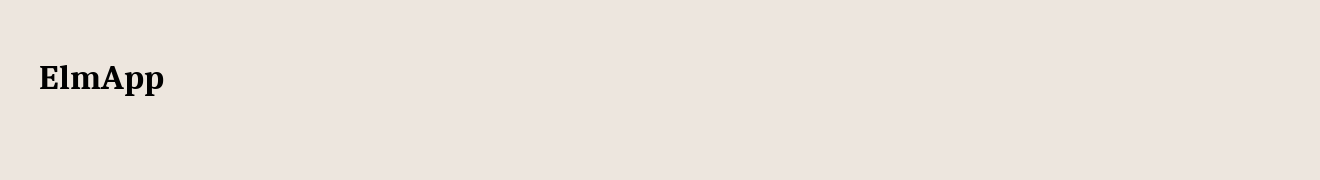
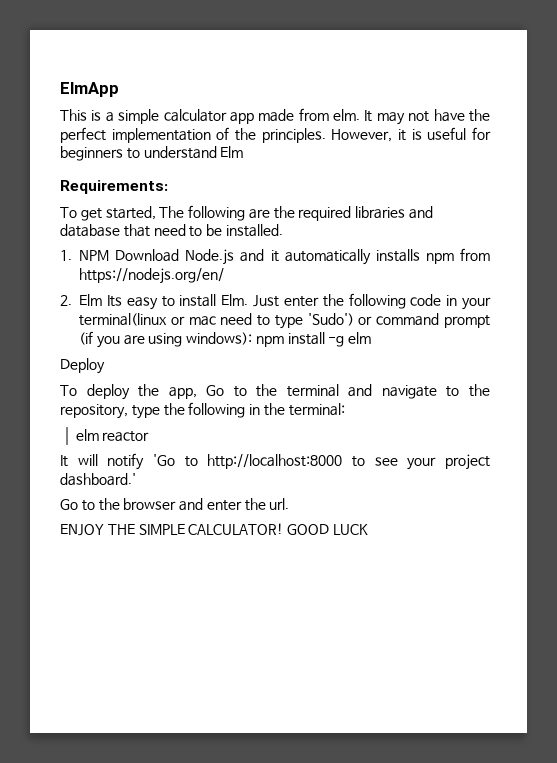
(164, 80) none -> [60,108,490,125] [60,127,492,143] [60,146,244,161] [60,180,168,194] [60,205,434,221] [60,224,283,237] [60,248,490,265] [79,268,224,284] [60,293,491,310] [79,313,490,329] [79,331,372,348] [60,358,105,374] [60,384,490,400] [60,402,345,419] [75,429,150,442] [60,453,491,470] [60,473,136,486] [60,498,290,511] [60,523,368,536] // This is a simple calculator app made from elm. It may not have the perfect implementation of the principles. However, it is useful for beginners to understand Elm // Requirements: // To get started, The following are the required libraries and database that need to be installed. // 1. NPM Download Node.js and it automatically installs npm from https://nodejs.org/en/ // 2. Elm Its easy to install Elm. Just enter the following code in your terminal(linux or mac need to type 'Sudo') or command prompt (if you are using windows): npm install -g elm // Deploy // To deploy the app, Go to the terminal and navigate to the repository, type the following in the terminal: // elm reactor // It will notify 'Go to http://localhost:8000 to see your project dashboard.' // Go to the browser and enter the url. // ENJOY THE SIMPLE CALCULATOR! GOOD LUCK

